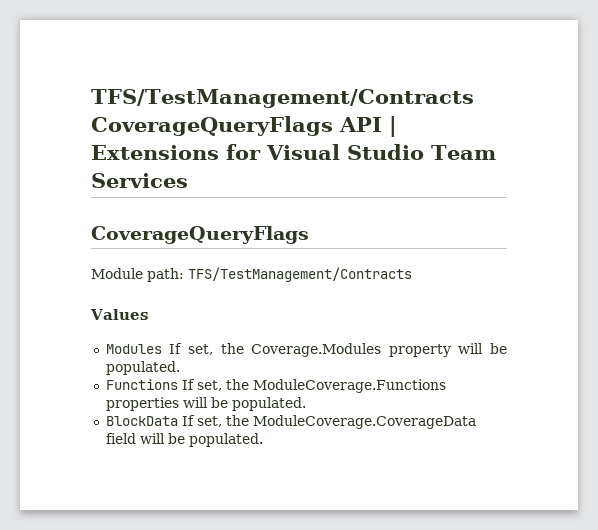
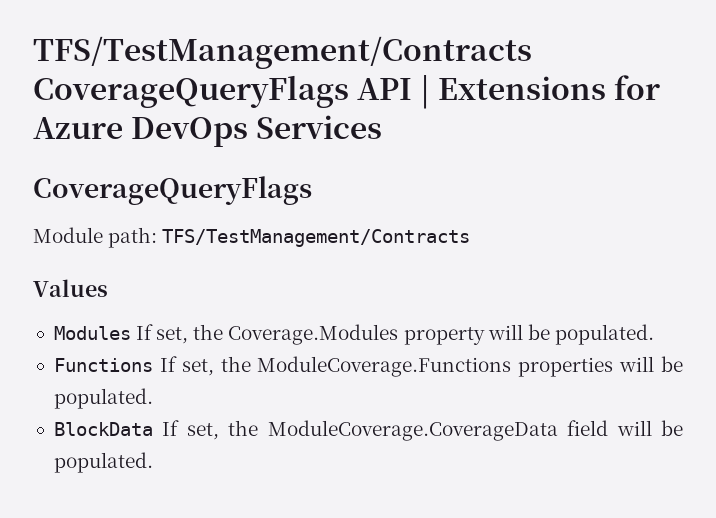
[266,144,496,160] Visual Studio Team -> [33,117,249,147] Azure DevOps

